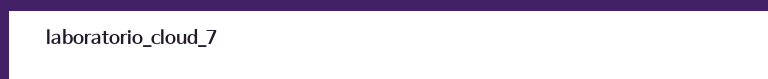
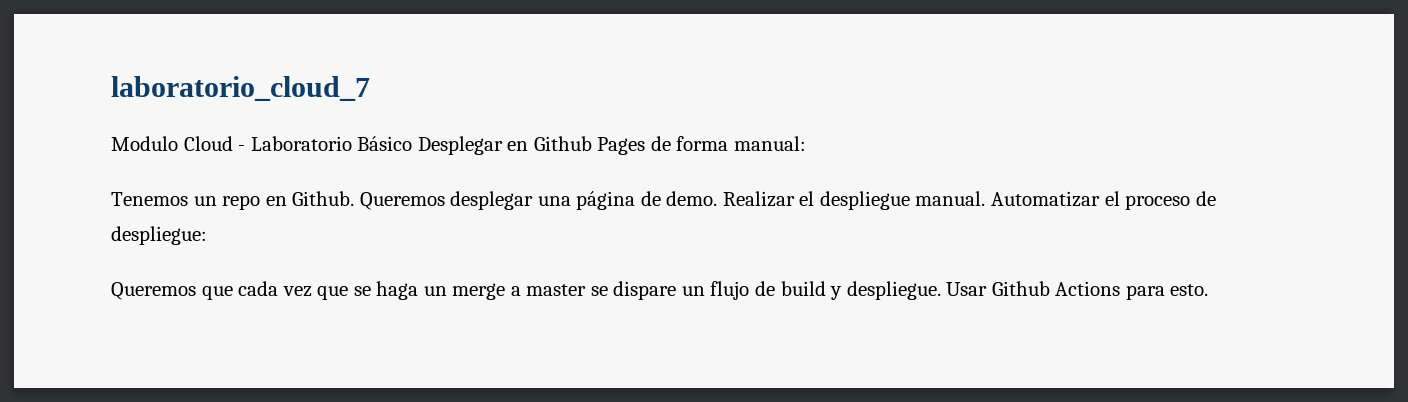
(217, 38) none -> [111,136,806,155] [111,191,1216,210] [111,226,207,245] [111,281,1209,300] // Modulo Cloud - Laboratorio Básico Desplegar en Github Pages de forma manual: // Tenemos un repo en Github. Queremos desplegar una página de demo. Realizar el despliegue manual. Automatizar el proceso de despliegue: // Queremos que cada vez que se haga un merge a master se dispare un flujo de build y despliegue. Usar Github Actions para esto.

